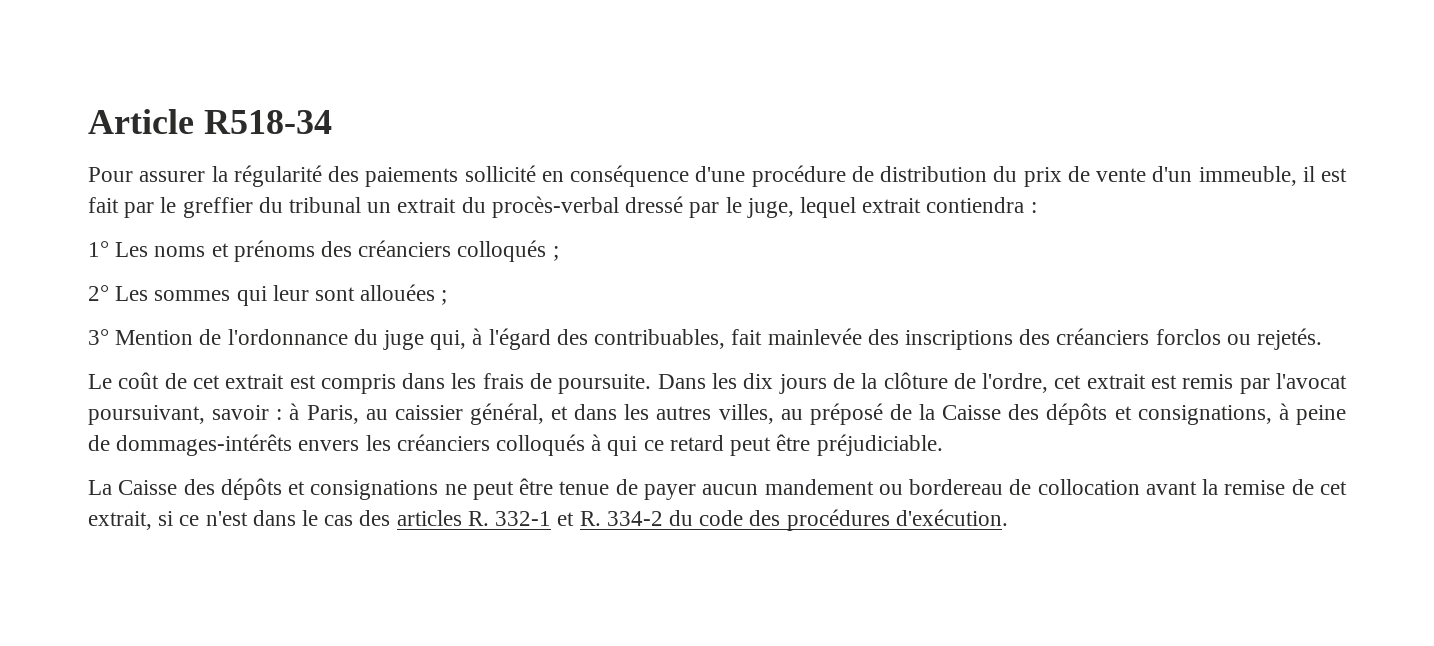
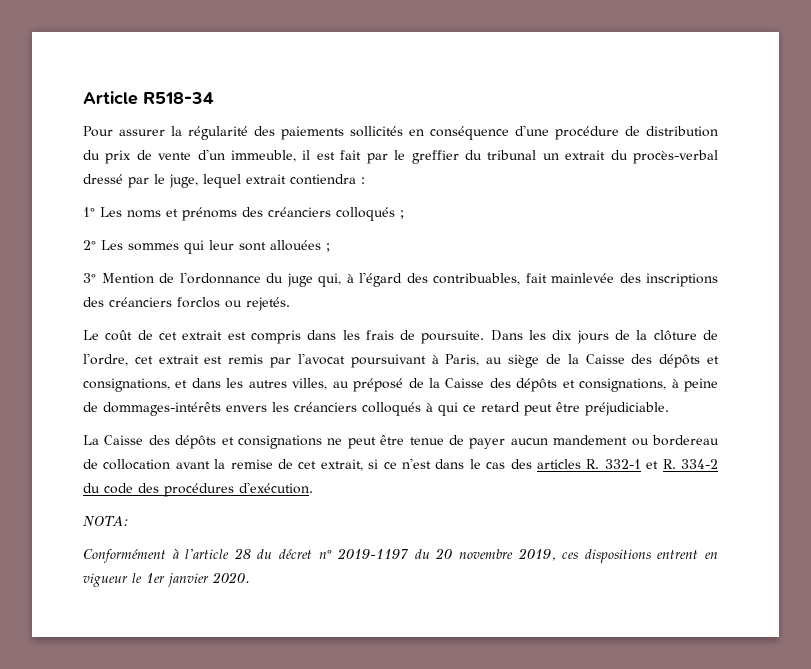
[464,165,536,182] sollicité -> [350,126,403,137] sollicités
[88,403,544,425] poursuivant, savoir : à Paris, au caissier général, -> [350,354,719,368] [83,378,170,392] poursuivant à Paris, au siège de la Caisse des dépôts et consignations,
(1008, 517) none -> [83,516,129,526] [83,548,719,563] [83,572,250,587] // NOTA: // Conformément à l'article 28 du décret n° 2019-1197 du 20 novembre 2019, ces dispositions entrent en vigueur le 1er janvier 2020.

